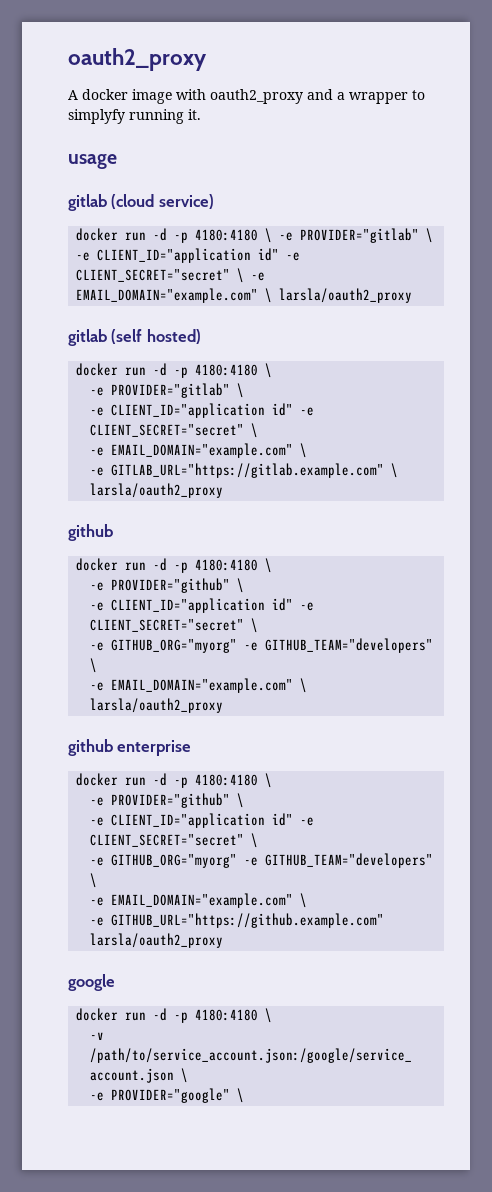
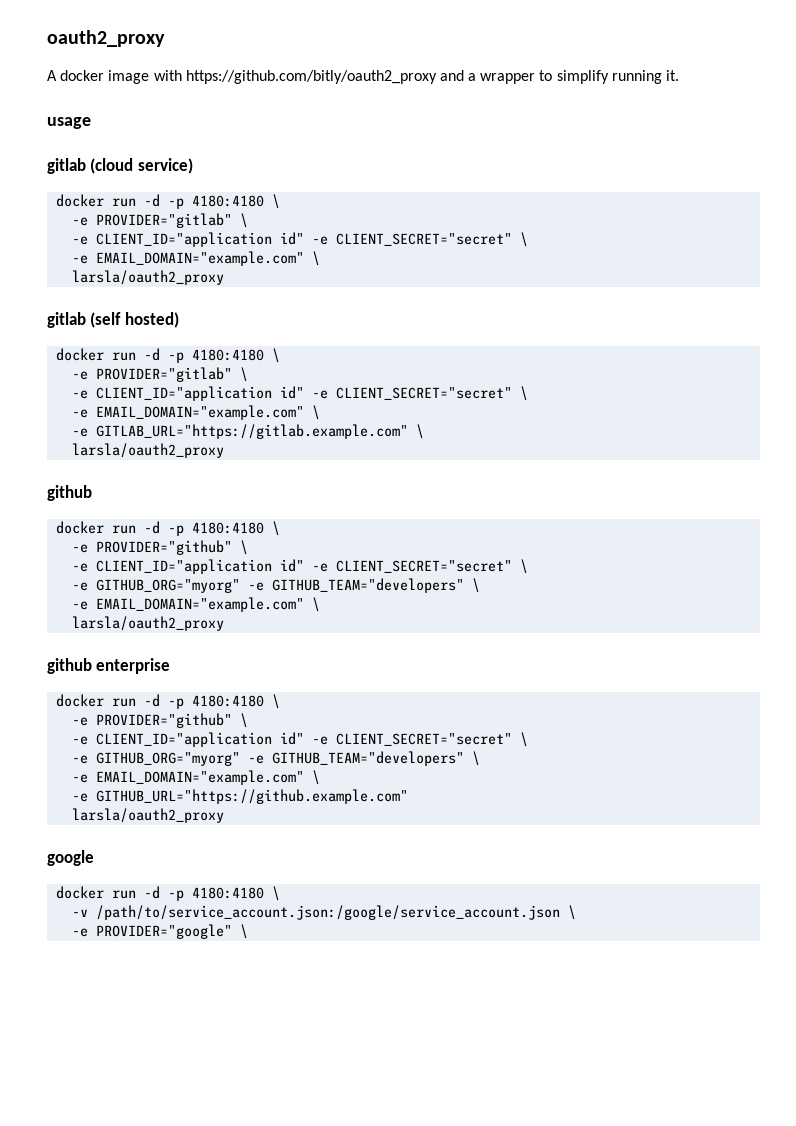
[210,89,303,104] oauth2_proxy -> [185,70,437,84] https://github.com/bitly/oauth2_proxy
[68,109,125,124] simplyfy -> [556,70,609,84] simplify
[279,228,434,243] [76,248,301,263] [76,268,266,283] [76,288,273,303] -e PROVIDER="gitlab" \ -e CLIENT_ID="application id" -e CLIENT_SECRET="secret" \ -e EMAIL_DOMAIN="example.com" \ -> [72,213,249,228] [72,232,529,247] [72,251,321,266] // -e PROVIDER="gitlab" \ // -e CLIENT_ID="application id" -e CLIENT_SECRET="secret" \ // -e EMAIL_DOMAIN="example.com" \ //

